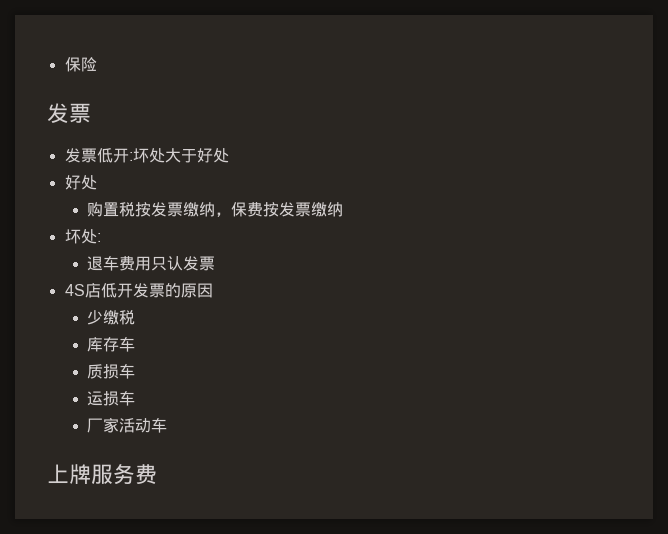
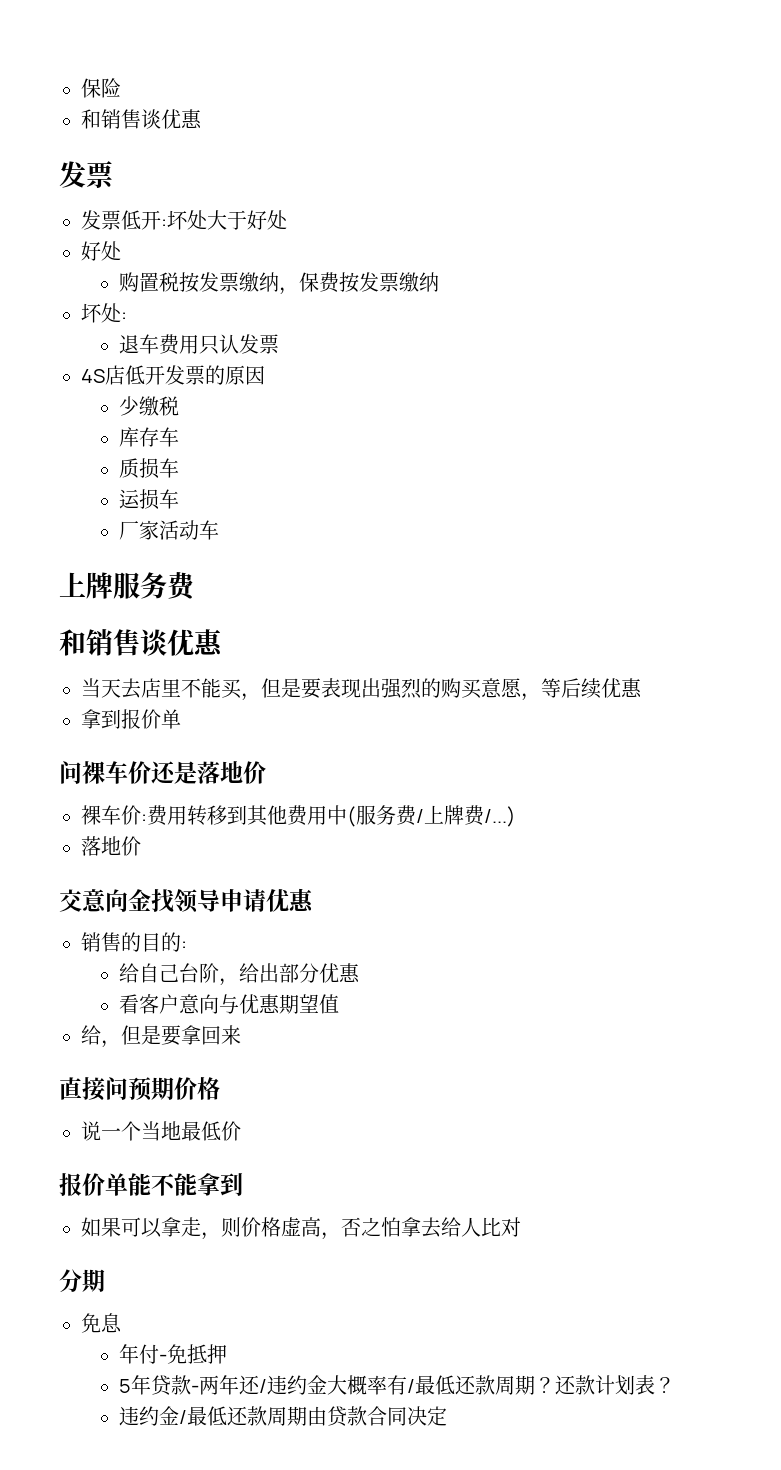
(97, 64) none -> [81,109,202,129] // 和销售谈优惠
(157, 474) none -> [59,629,224,656] [81,678,642,701] [81,709,181,729] [59,761,266,784] [81,805,516,827] [81,836,141,856] [59,888,314,913] [81,932,187,952] [119,963,361,986] [119,994,340,1014] [81,1025,241,1048] [59,1077,220,1101] [81,1121,241,1141] [59,1173,243,1196] [81,1217,521,1240] [59,1269,105,1293] [81,1313,122,1333] [119,1344,228,1364] [119,1375,676,1396] [119,1406,448,1427] // 和销售谈优惠 // 当天去店里不能买，但是要表现出强烈的购买意愿，等后续优惠 // 拿到报价单 // 问裸车价还是落地价 // 裸车价:费用转移到其他费用中(服务费/上牌费/...) // 落地价 // 交意向金找领导申请优惠 // 销售的目的: // 给自己台阶，给出部分优惠 // 看客户意向与优惠期望值 // 给，但是要拿回来 // 直接问预期价格 // 说一个当地最低价 // 报价单能不能拿到 // 如果可以拿走，则价格虚高，否之怕拿去给人比对 // 分期 // 免息 // 年付-免抵押 // 5年贷款-两年还/违约金大概率有/最低还款周期？还款计划表？ // 违约金/最低还款周期由贷款合同决定

